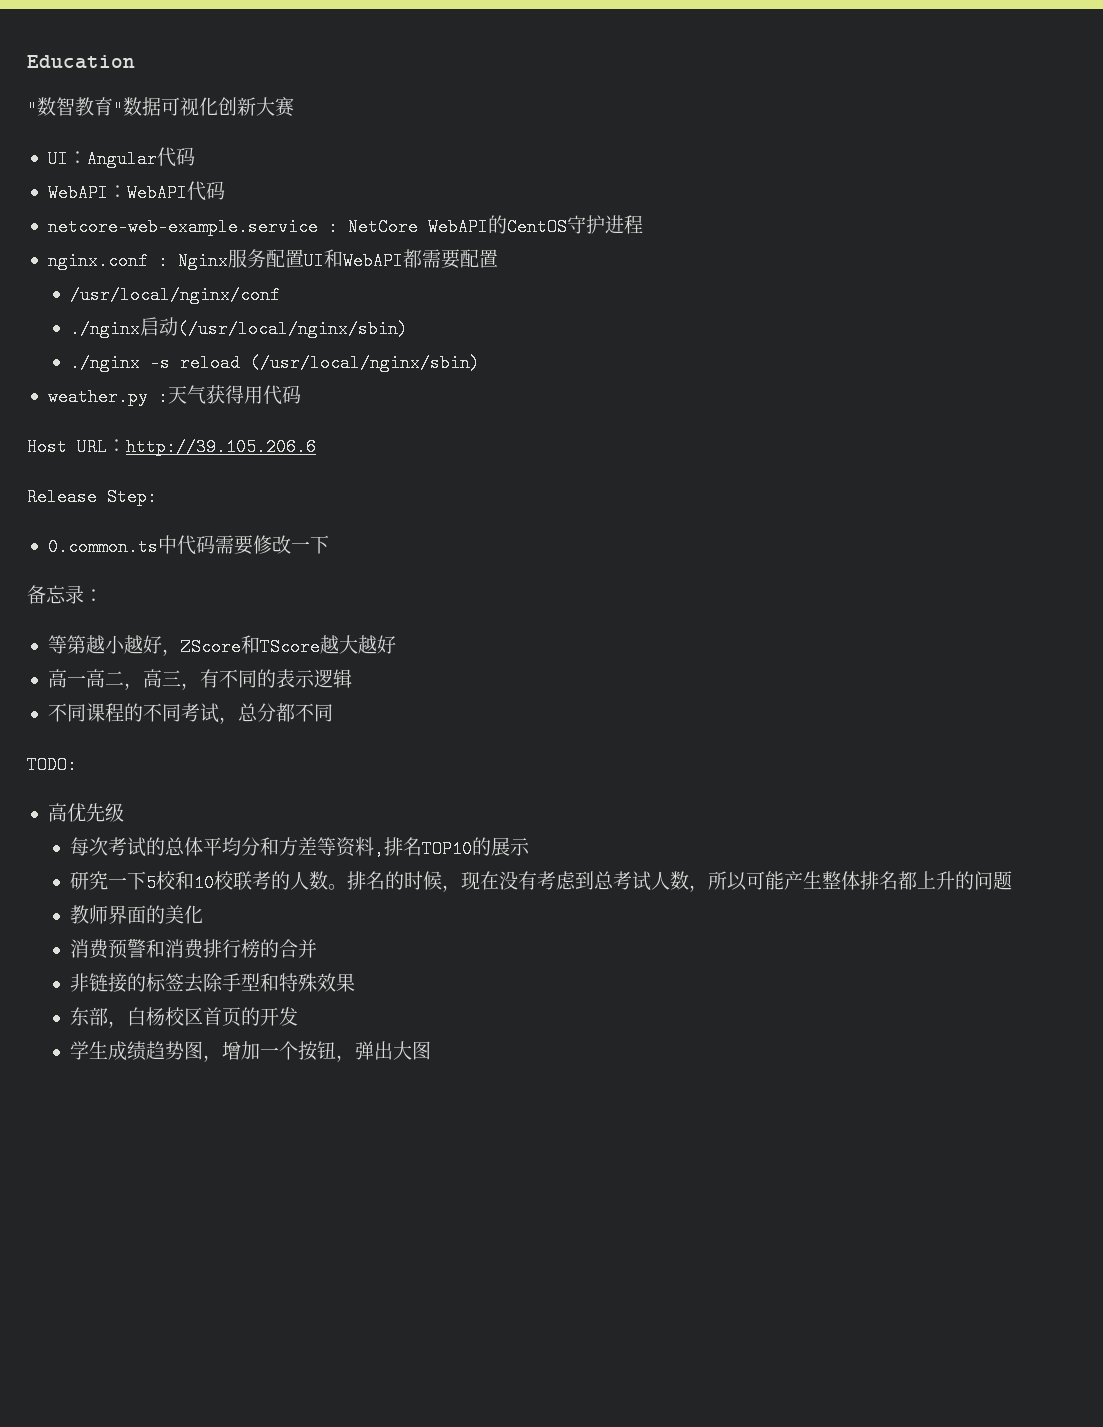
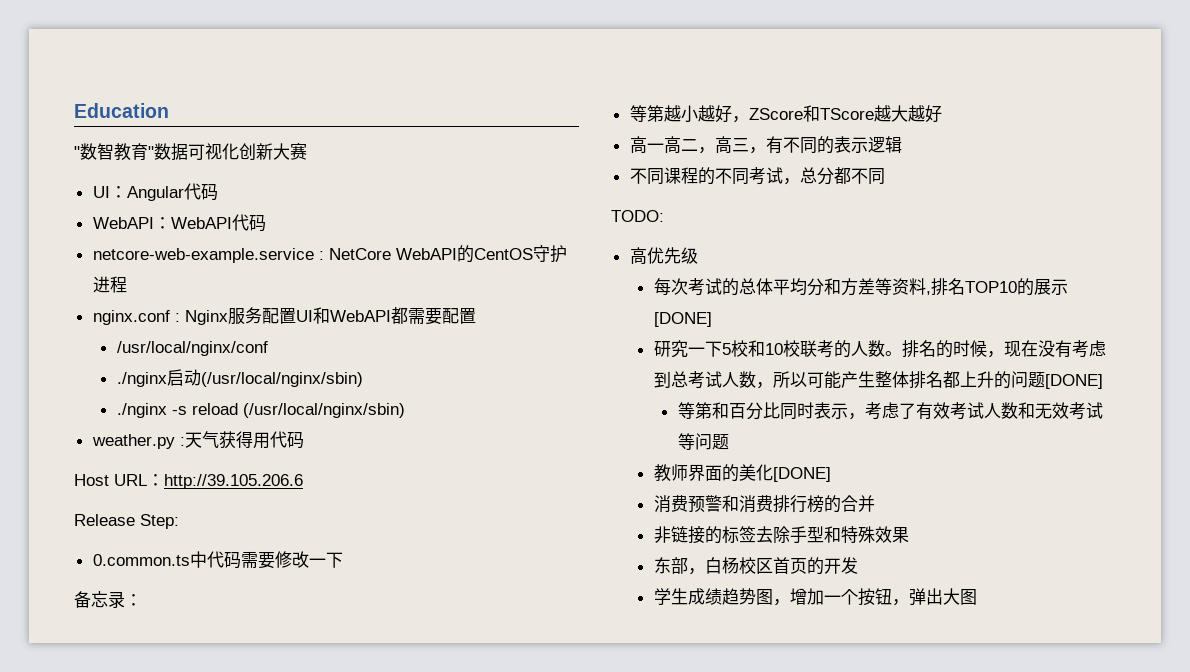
(530, 847) none -> [653,312,712,327] [DONE]
(1012, 880) none -> [1044,374,1103,389] [677,402,1103,420] [677,433,729,450] [DONE] // 等第和百分比同时表示，考虑了有效考试人数和无效考试等问题
(203, 914) none -> [772,467,831,482] [DONE]

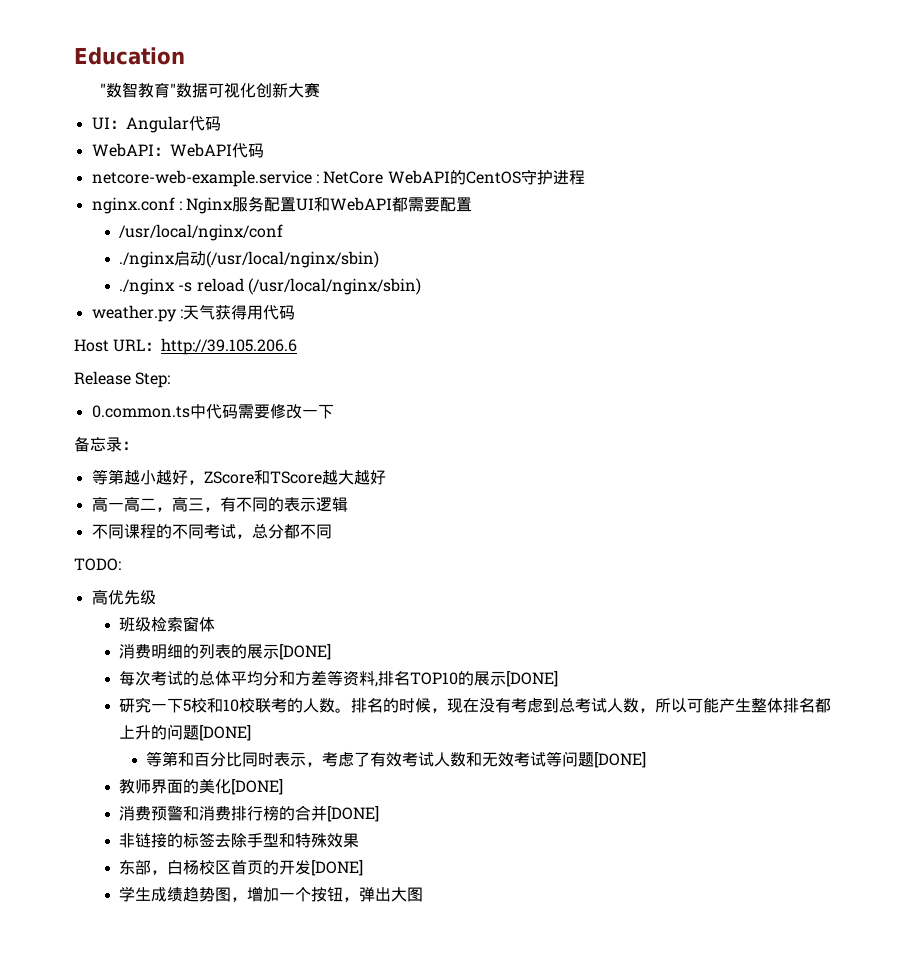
(698, 255) none -> [118,616,215,632] [118,644,331,660] // 班级检索窗体 // 消费明细的列表的展示[DONE]
(729, 442) none -> [594,752,647,768] [DONE]
(875, 503) none -> [326,806,379,822] [DONE]
(858, 565) none -> [310,860,363,876] [DONE]

